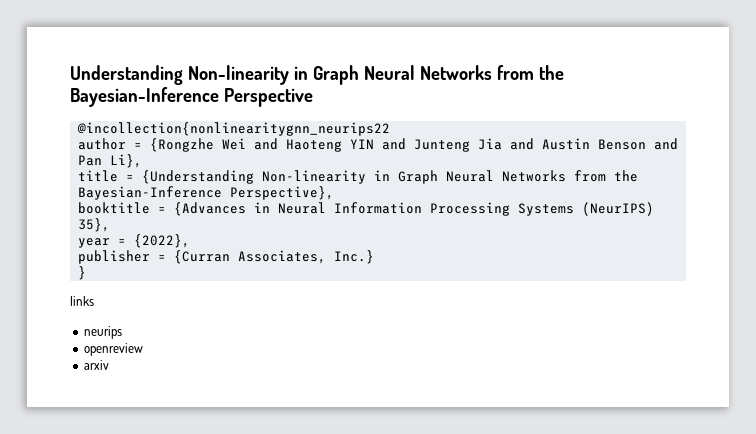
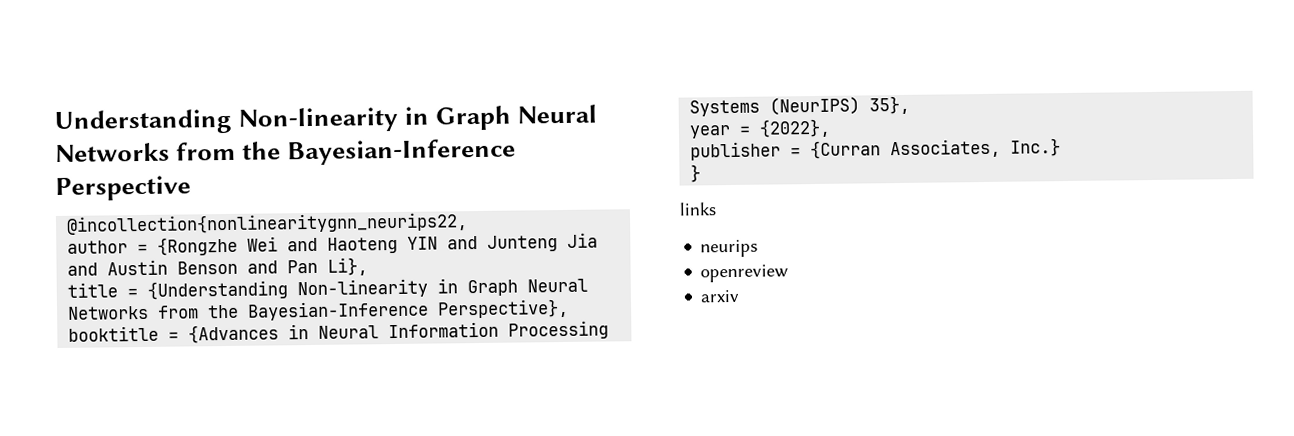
[76,122,390,136] @incollection{nonlinearitygnn_neurips22 -> [66,212,469,235] @incollection{nonlinearitygnn_neurips22,

